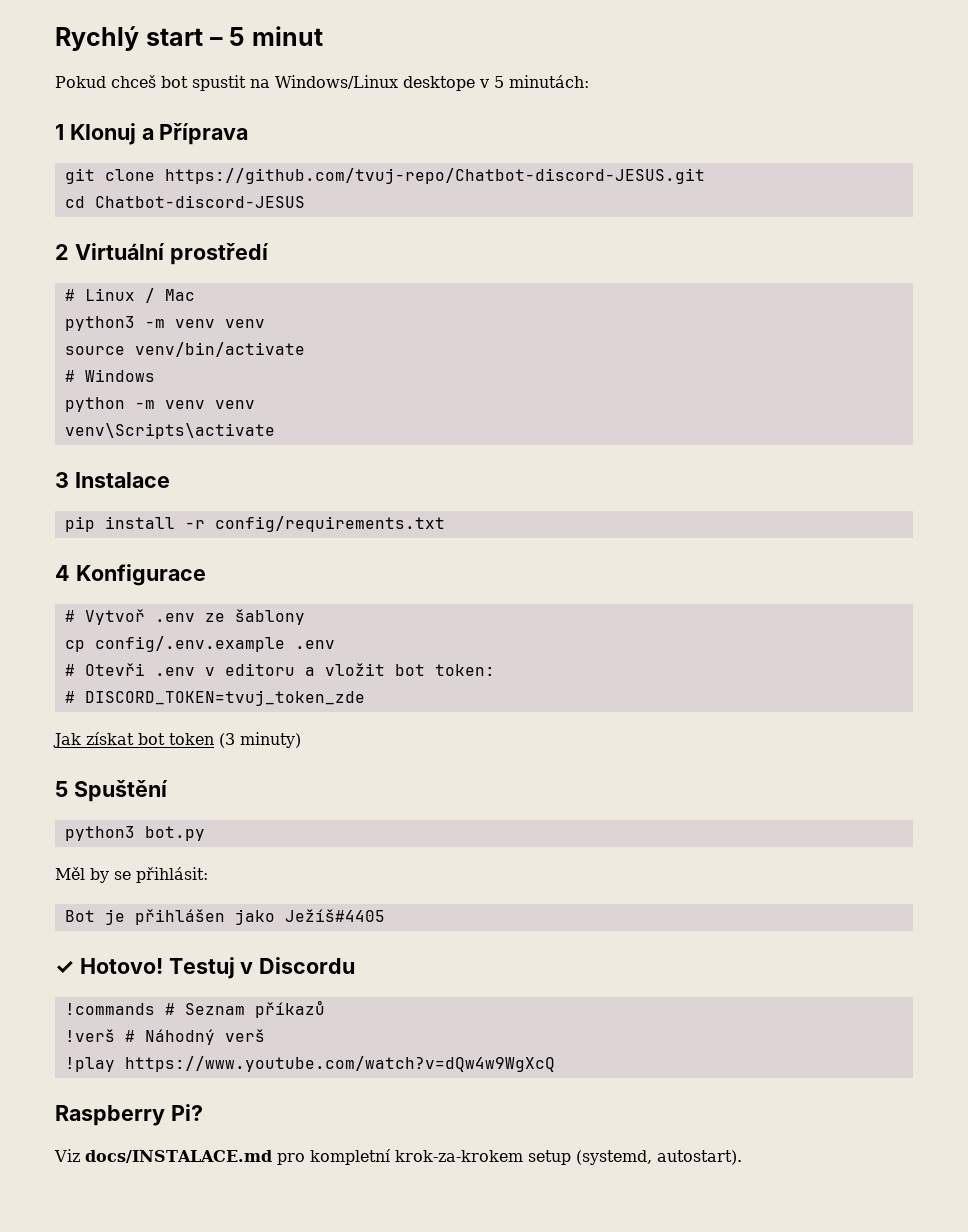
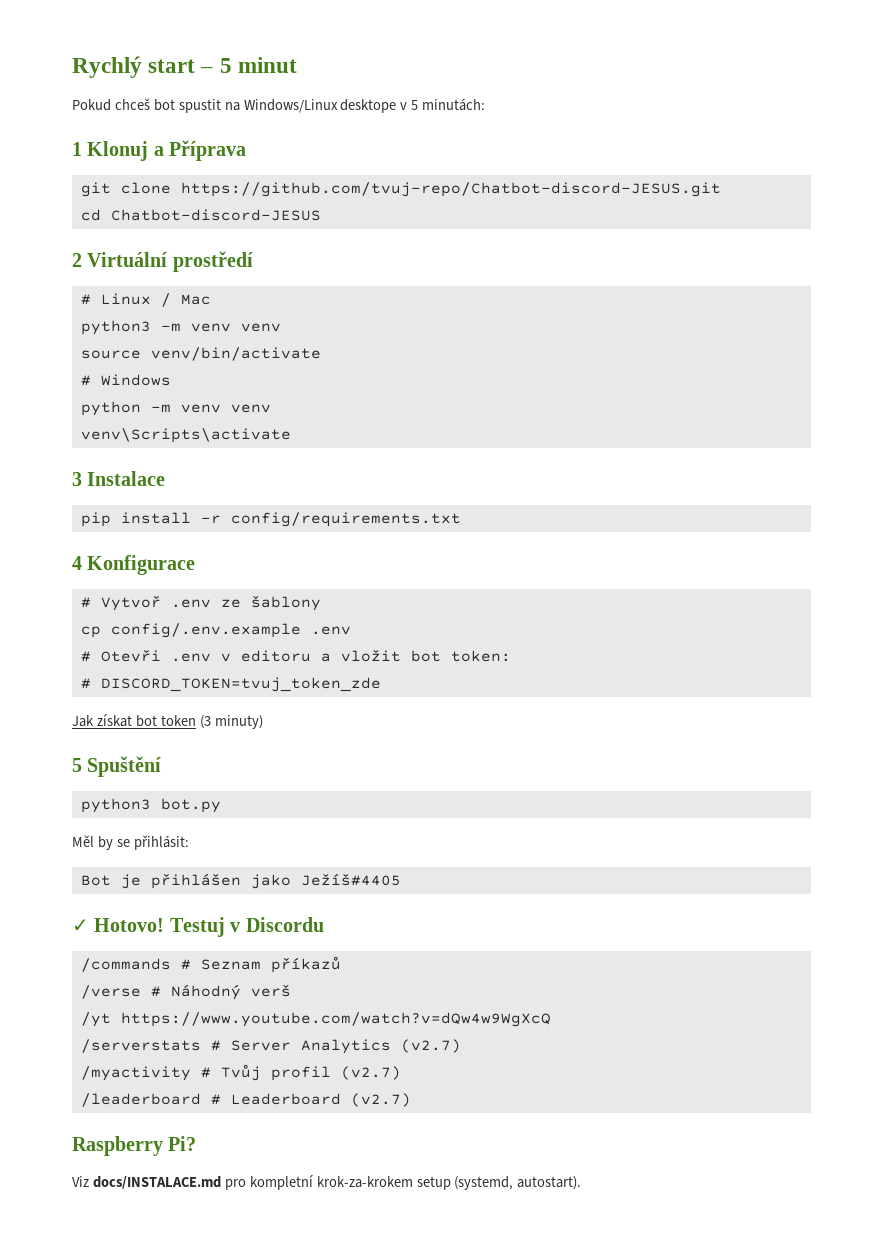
[64,1003,155,1015] !commands -> [80,958,171,972] /commands
[64,1029,115,1042] !verš -> [80,985,141,999] /verse
[64,1057,115,1072] !play -> [80,1012,111,1027] /yt
(555, 1064) none -> [80,1039,461,1054] [80,1064,401,1081] [80,1093,411,1107] // /serverstats # Server Analytics (v2.7) // /myactivity # Tvůj profil (v2.7) // /leaderboard # Leaderboard (v2.7)

